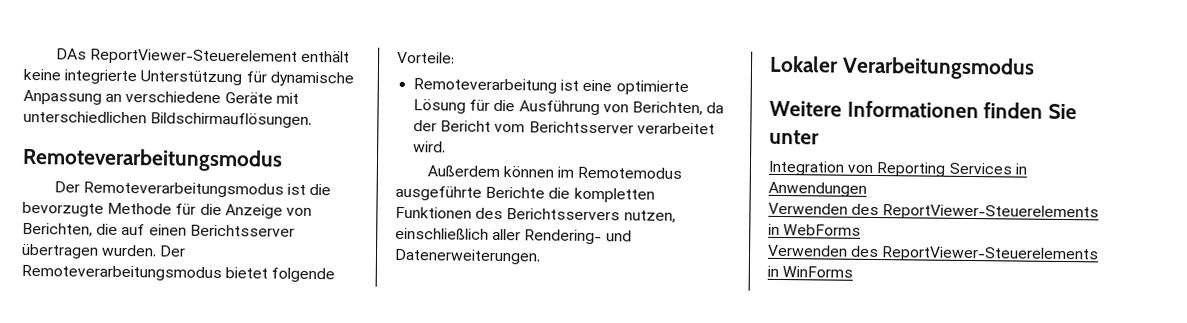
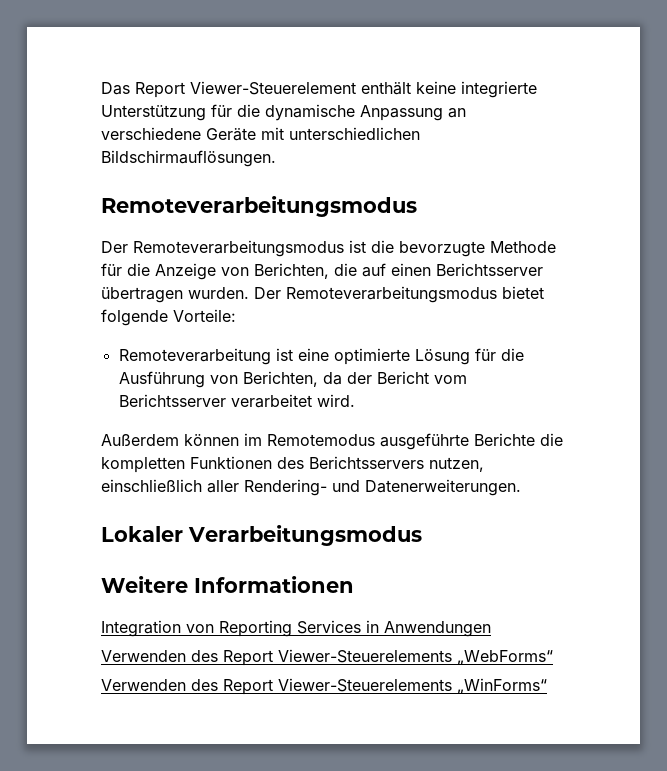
[55,48,298,65] DAs ReportViewer-Steuerelement -> [101,81,356,98] Das Report Viewer-Steuerelement
(267, 77) none -> [237,104,260,117] die
[983,102,1078,120] [769,129,820,145] finden Sie unter -> (354, 584) none
[882,204,1100,221] [768,223,862,236] [768,244,1100,263] [767,265,854,278] ReportViewer-Steuerelements in WebForms // Verwenden des ReportViewer-Steuerelements in WinForms -> [223,649,553,666] [101,678,547,695] Report Viewer-Steuerelements „WebForms“ // Verwenden des Report Viewer-Steuerelements „WinForms“

